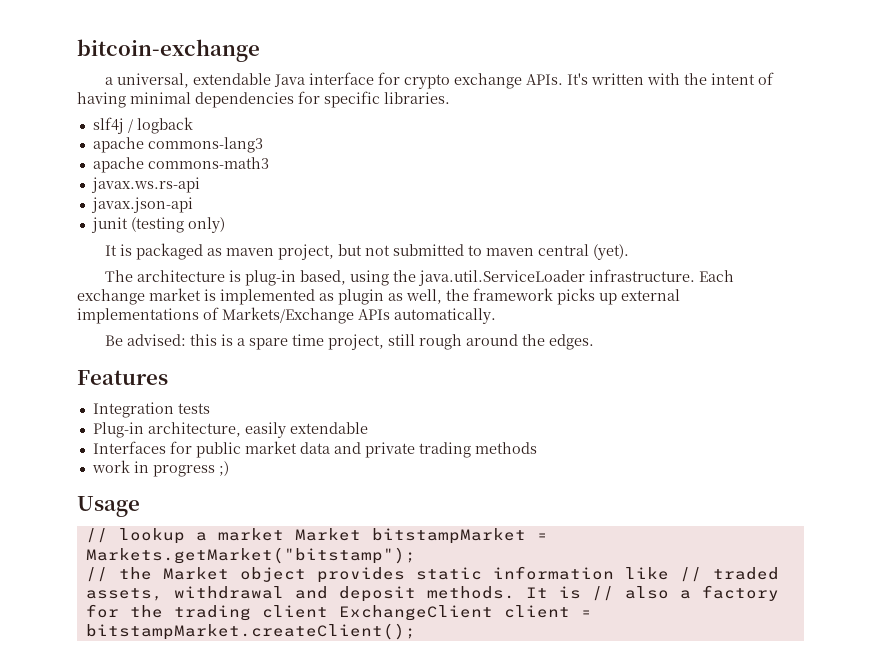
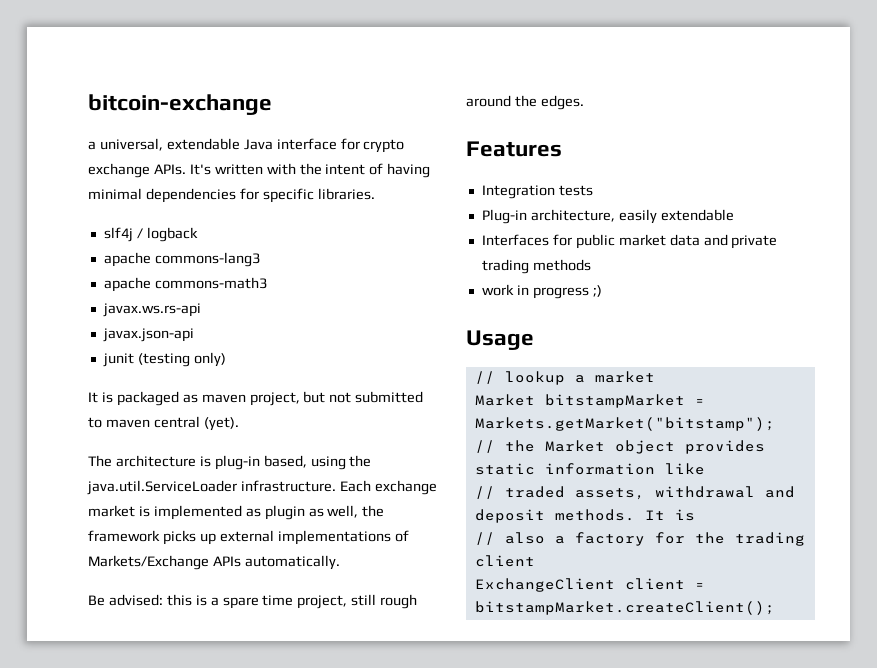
(284, 534) none -> (655, 377) //
(669, 573) none -> (705, 469) //
(581, 592) none -> (695, 515) //
(328, 611) none -> (535, 561) //

